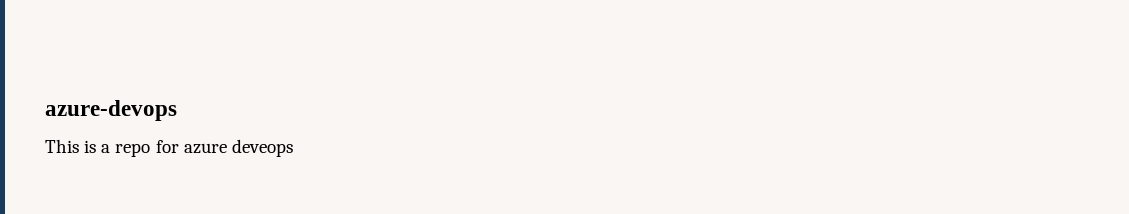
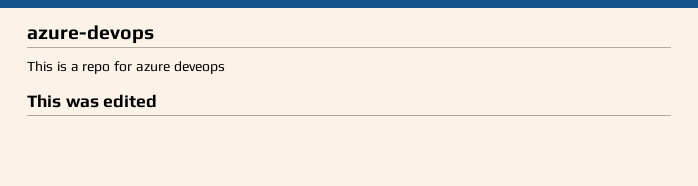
(293, 148) none -> [27,94,158,108] // This was edited

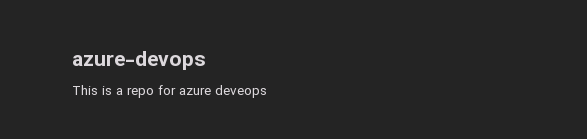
[27,94,158,108] // This was edited -> (267, 91) none

